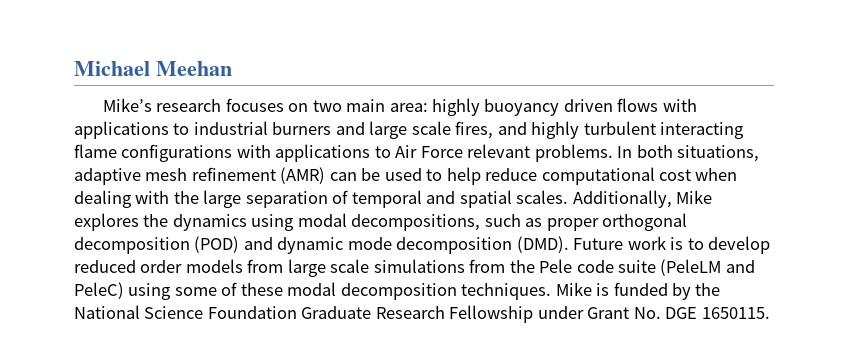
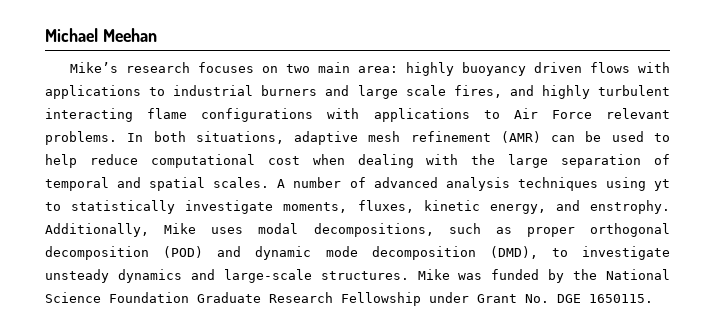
[572,190,713,208] [74,213,295,231] Additionally, Mike explores the dynamics using -> [277,177,670,191] [45,200,670,214] [45,223,244,237] A number of advanced analysis techniques using yt to statistically investigate moments, fluxes, kinetic energy, and enstrophy. Additionally, Mike uses
[516,236,771,254] [74,259,755,277] [74,282,610,300] (DMD). Future work is to develop reduced order models from large scale simulations from the Pele code suite (PeleLM and PeleC) using some of these modal decomposition techniques. Mike is -> [489,246,670,260] [45,269,483,283] (DMD), to investigate unsteady dynamics and large-scale structures. Mike was

